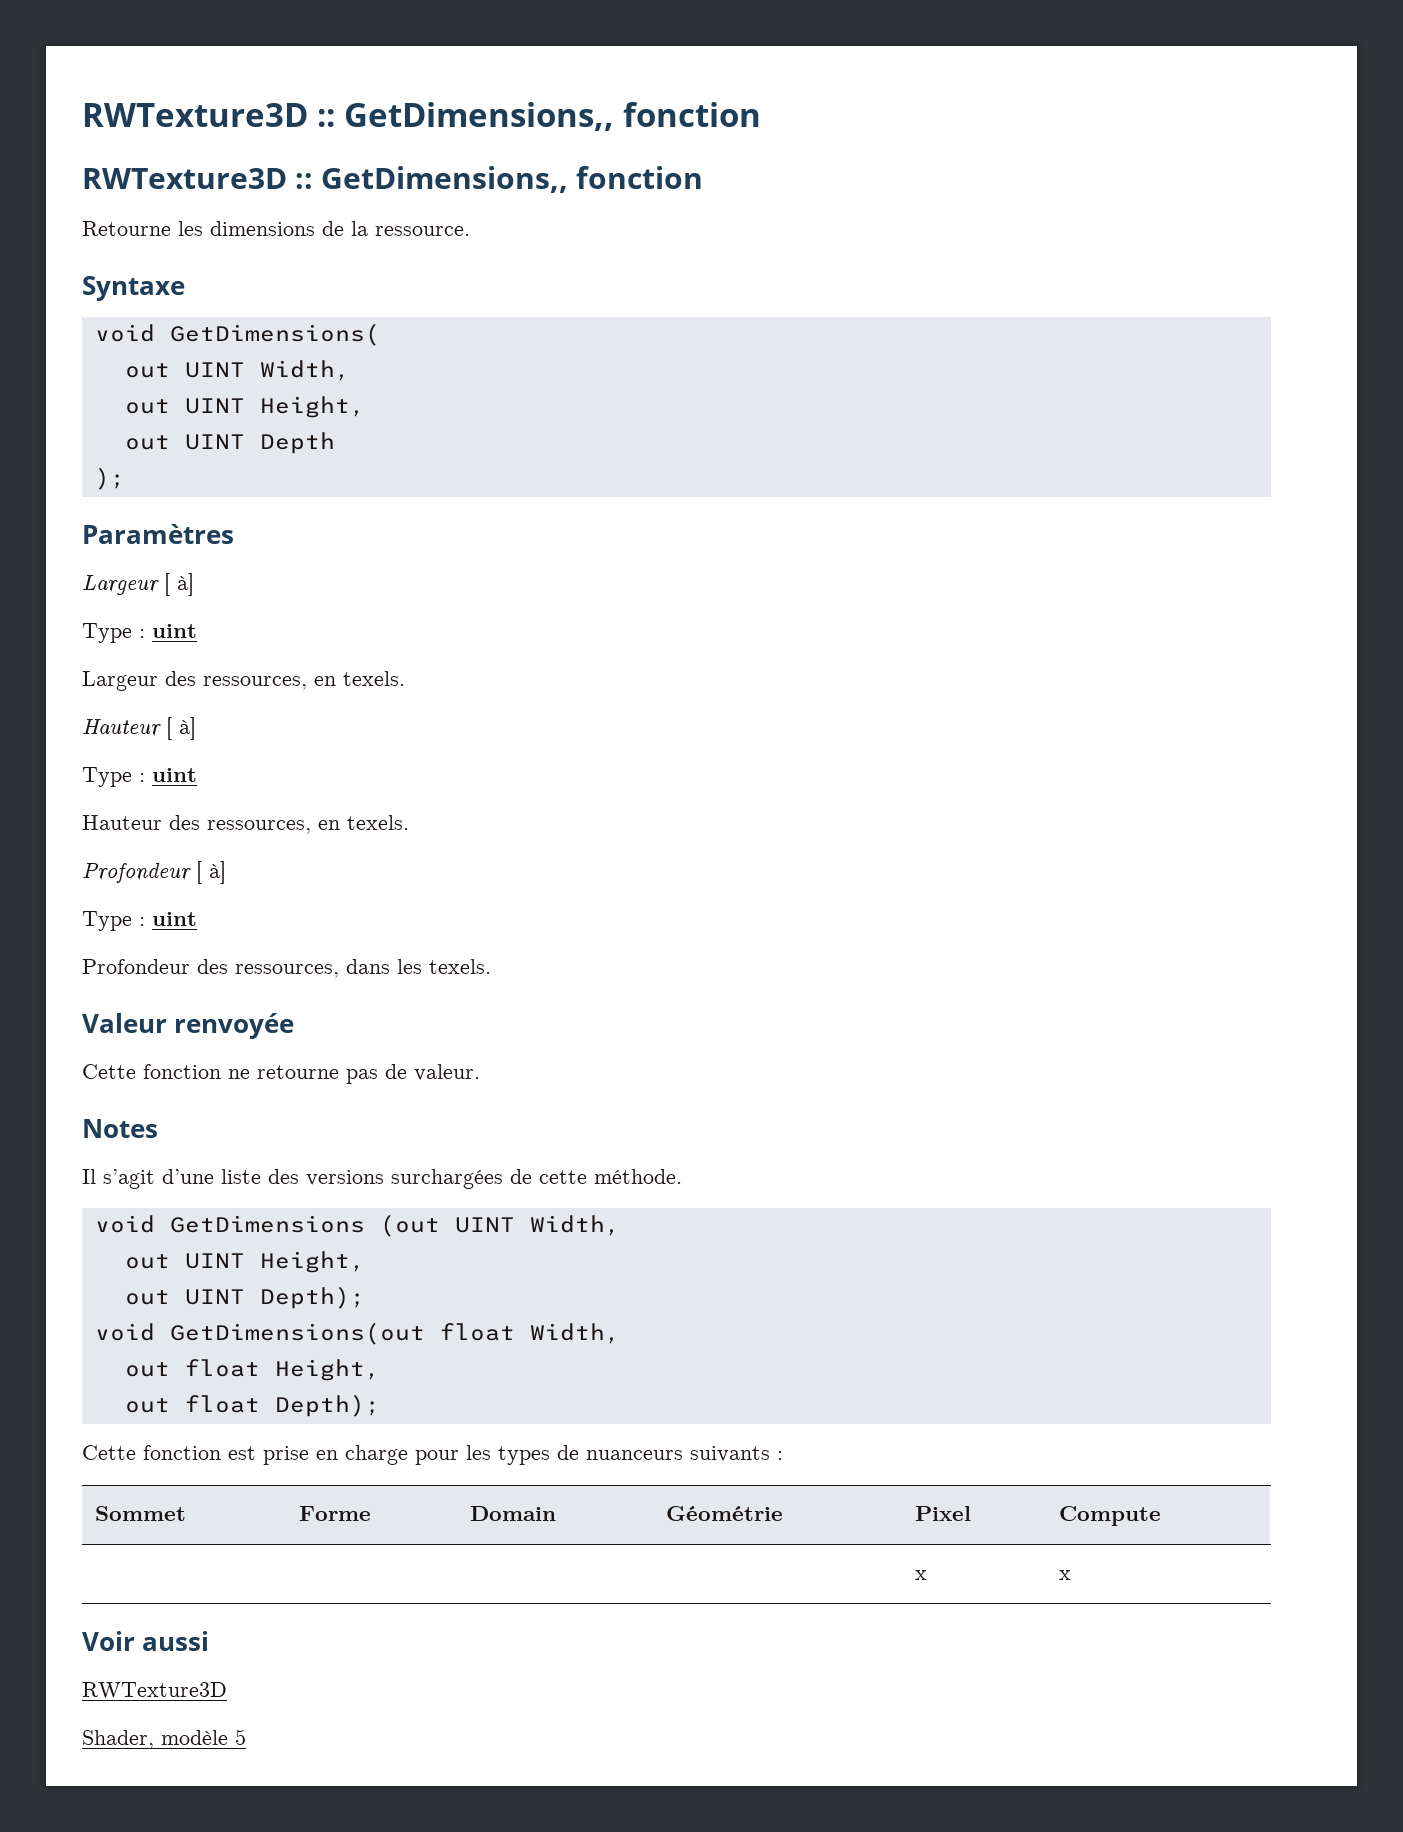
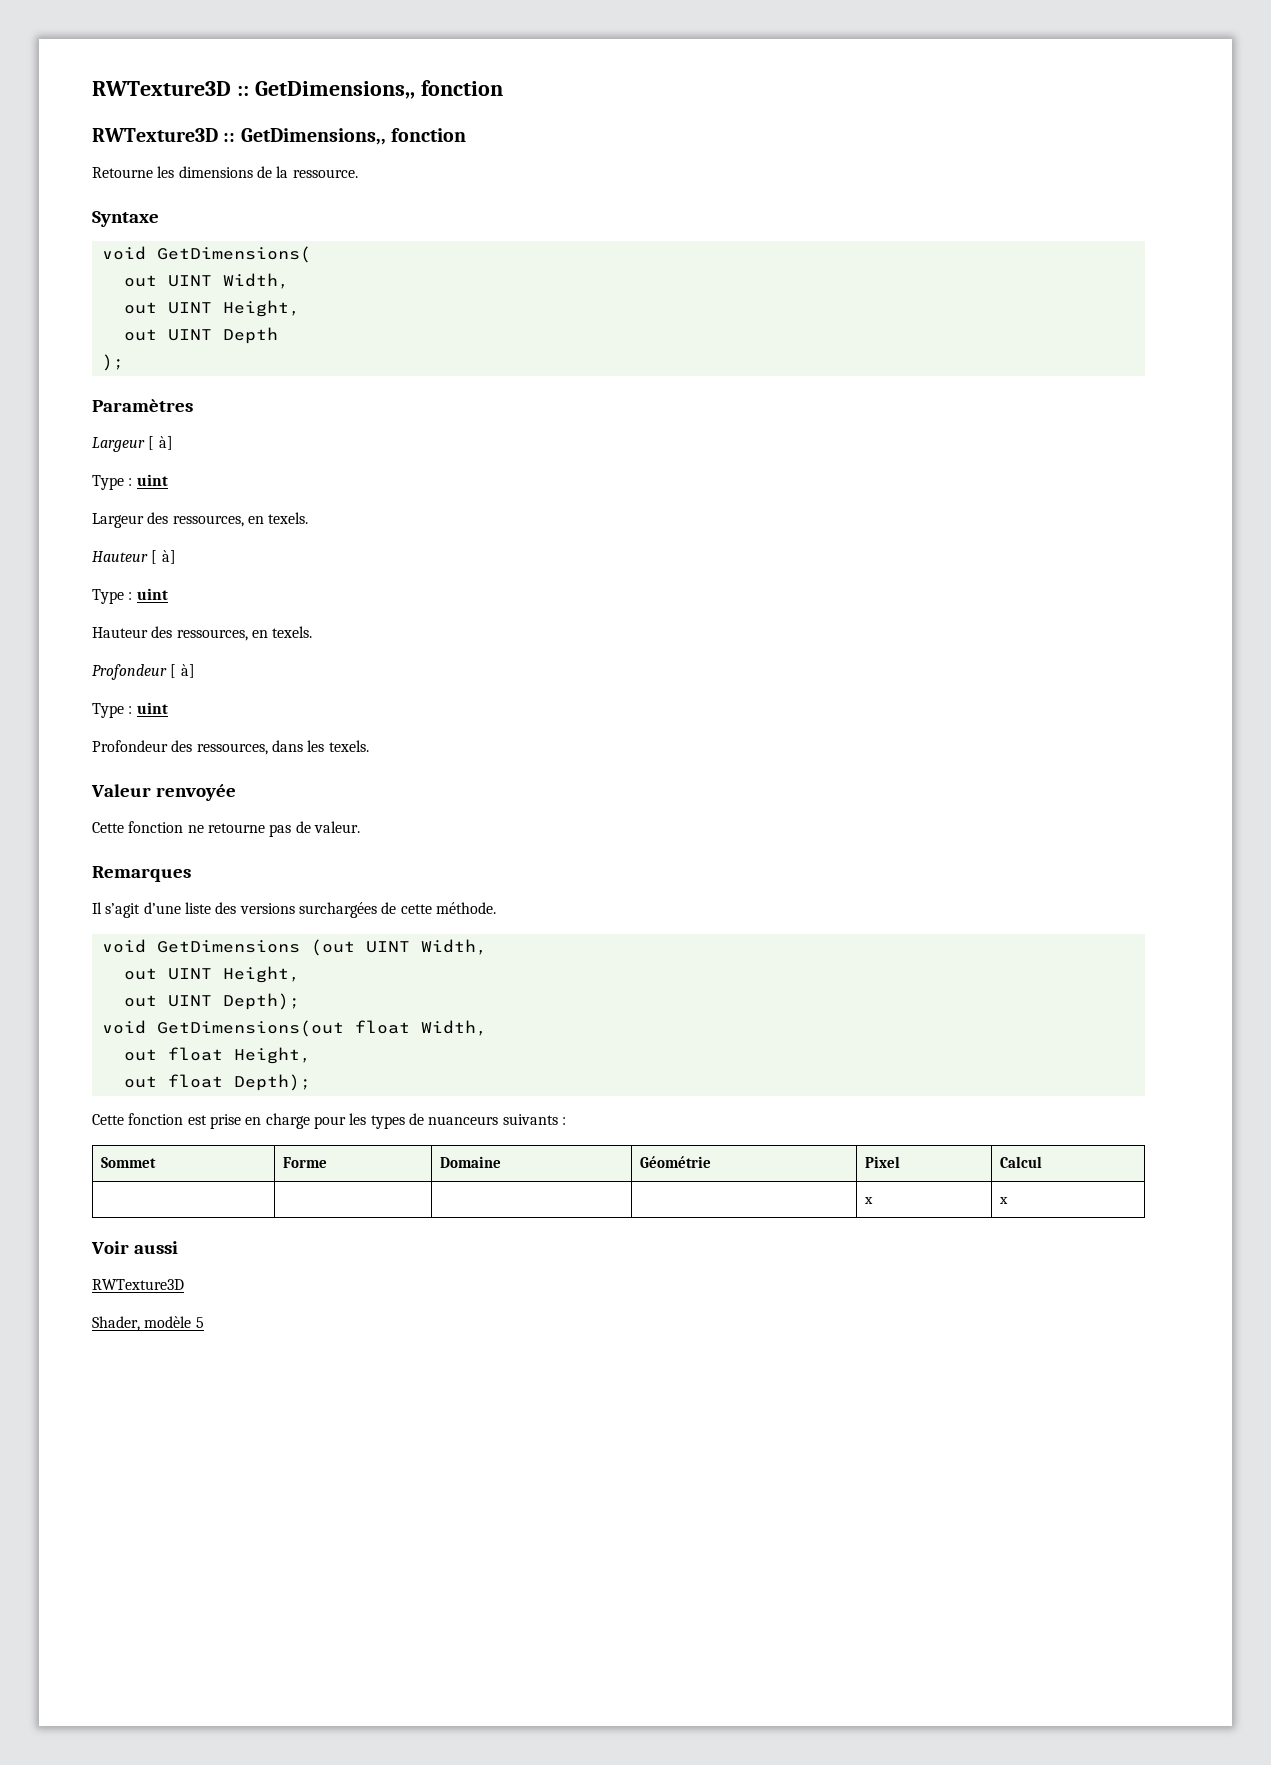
[82,1119,158,1138] Notes -> [92,866,191,882] Remarques
[469,1506,556,1521] Domain -> [439,1156,501,1168] Domaine
[1058,1506,1161,1526] Compute -> [999,1156,1042,1168] Calcul

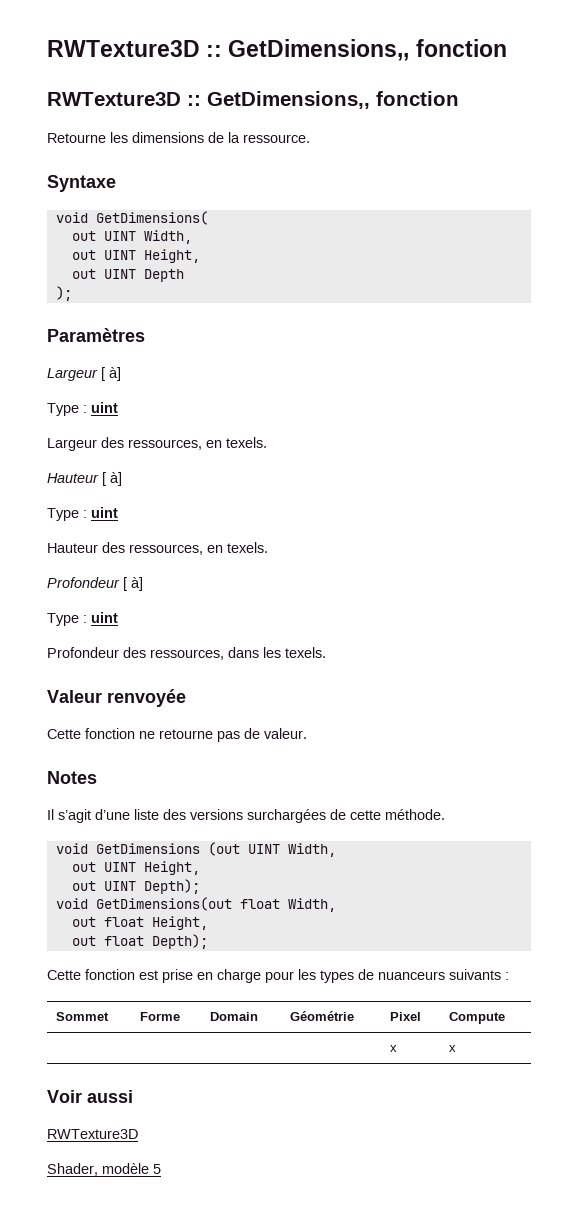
[92,866,191,882] Remarques -> [47,771,97,784] Notes
[439,1156,501,1168] Domaine -> [209,1012,258,1021] Domain
[999,1156,1042,1168] Calcul -> [448,1012,505,1024] Compute

